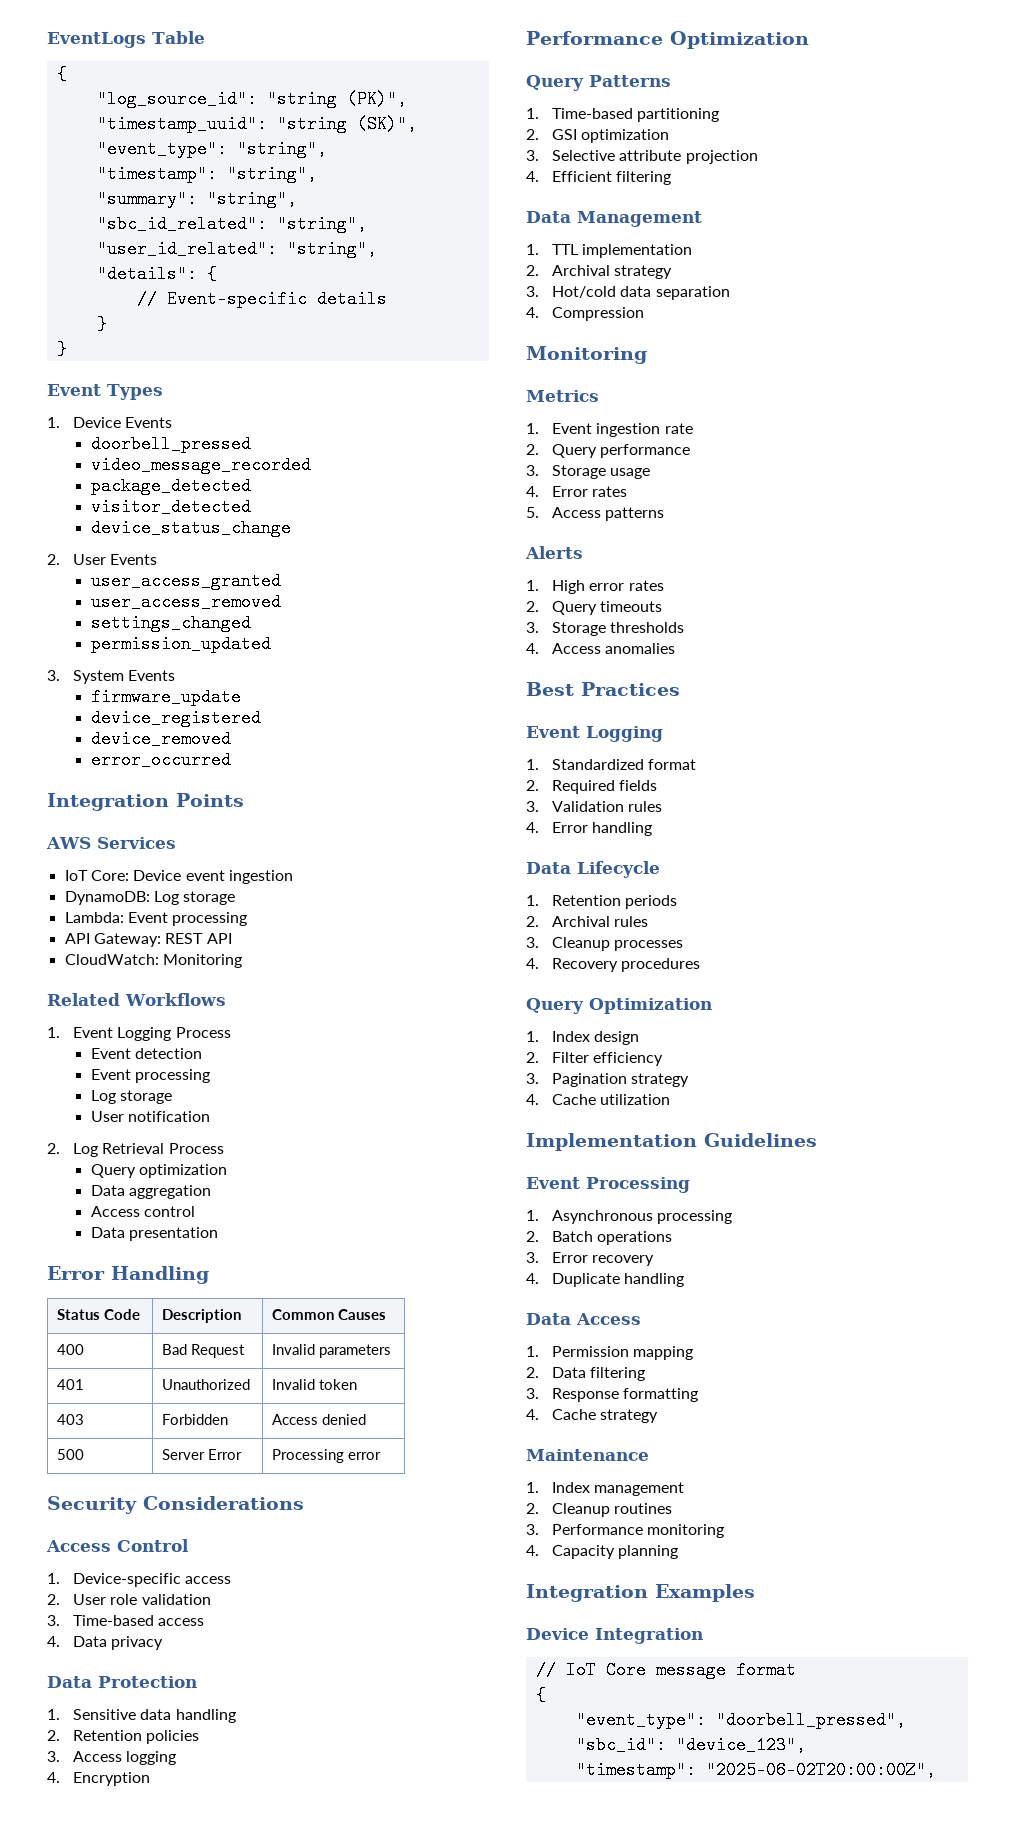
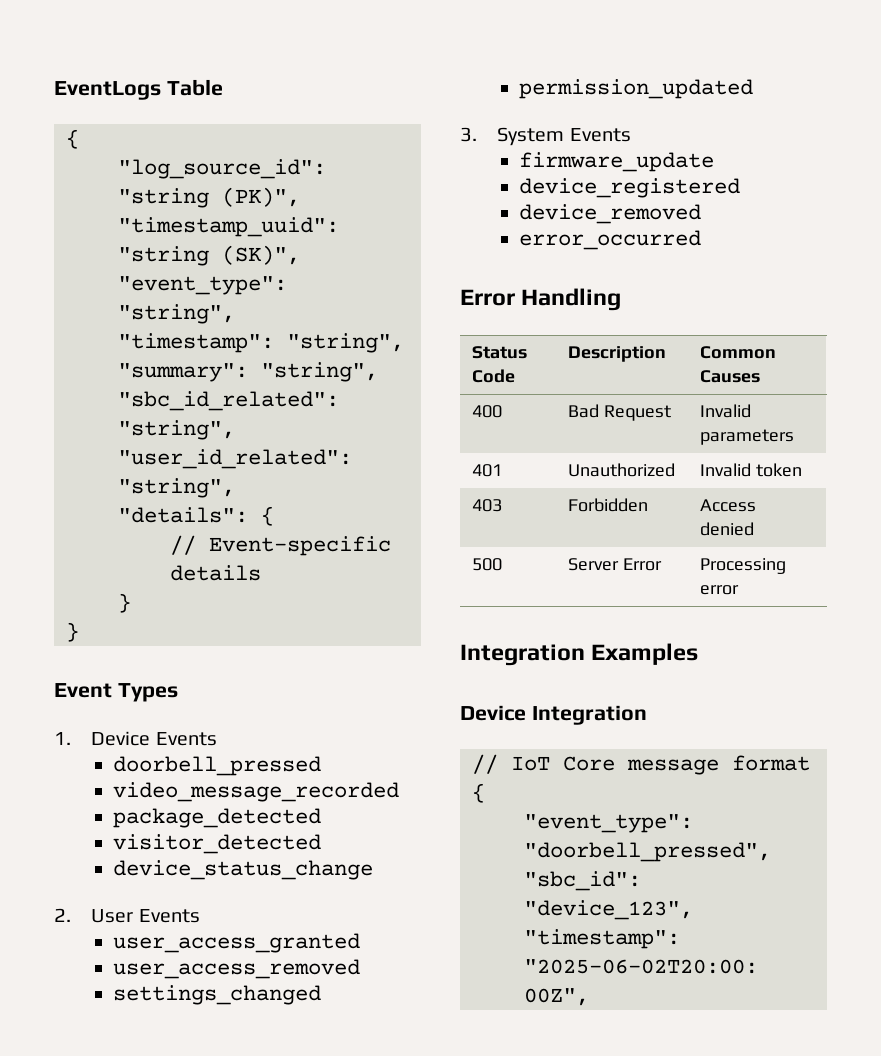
[47,793,244,811] [46,837,176,849] [64,870,293,884] [64,891,236,905] [64,912,248,926] [64,933,232,947] [64,954,242,968] [47,993,226,1006] [47,1027,231,1041] [90,1048,202,1059] [90,1069,210,1083] [90,1090,172,1104] [90,1111,210,1122] [47,1143,224,1157] [90,1164,227,1178] [90,1185,211,1199] [90,1206,195,1217] [90,1227,218,1241] // Integration Points // AWS Services // IoT Core: Device event ingestion // DynamoDB: Log storage // Lambda: Event processing // API Gateway: REST API // CloudWatch: Monitoring // Related Workflows // 1. Event Logging Process // Event detection // Event processing // Log storage // User notification // 2. Log Retrieval Process // Query optimization // Data aggregation // Access control // Data presentation -> (702, 240) none
[47,1496,304,1514] [46,1539,189,1552] [47,1573,232,1587] [47,1594,211,1605] [47,1615,205,1626] [47,1636,164,1650] [47,1676,197,1688] [47,1709,236,1723] [47,1730,200,1744] [47,1751,177,1765] [47,1772,150,1786] [526,31,809,49] [526,75,671,91] [526,108,720,122] [526,129,670,143] [526,150,758,164] [526,171,672,185] [526,211,702,227] [526,244,693,258] [526,265,673,279] [526,286,730,300] [526,307,644,321] [526,346,647,364] [526,390,599,402] [526,423,693,437] [526,444,691,458] [526,465,651,479] [526,486,628,497] [526,507,665,521] [525,546,583,559] [526,580,664,594] [526,601,663,615] [526,622,685,636] [526,643,676,654] [526,682,680,696] [526,726,663,742] [526,759,697,770] [526,780,658,794] [526,801,663,812] [526,822,653,836] [526,861,660,878] [526,895,678,909] [526,916,649,927] [526,937,684,951] [526,958,701,972] [526,998,712,1014] [526,1031,640,1045] [526,1052,664,1066] [526,1073,690,1087] [526,1094,671,1105] [526,1133,817,1151] [526,1177,690,1193] [526,1210,733,1224] [526,1231,673,1245] [526,1252,655,1266] [526,1273,685,1287] [526,1313,641,1325] [526,1346,694,1360] [526,1367,646,1381] [526,1388,699,1402] [526,1409,659,1423] [526,1449,649,1461] [526,1482,685,1496] [526,1503,673,1517] [526,1524,725,1538] [526,1545,679,1559] // Security Considerations // Access Control // 1. Device-specific access // 2. User role validation // 3. Time-based access // 4. Data privacy // Data Protection // 1. Sensitive data handling // 2. Retention policies // 3. Access logging // 4. Encryption // Performance Optimization // Query Patterns // 1. Time-based partitioning // 2. GSI optimization // 3. Selective attribute projection // 4. Efficient filtering // Data Management // 1. TTL implementation // 2. Archival strategy // 3. Hot/cold data separation // 4. Compression // Monitoring // Metrics // 1. Event ingestion rate // 2. Query performance // 3. Storage usage // 4. Error rates // 5. Access patterns // Alerts // 1. High error rates // 2. Query timeouts // 3. Storage thresholds // 4. Access anomalies // Best Practices // Event Logging // 1. Standardized format // 2. Required fields // 3. Validation rules // 4. Error handling // Data Lifecycle // 1. Retention periods // 2. Archival rules // 3. Cleanup processes // 4. Recovery procedures // Query Optimization // 1. Index design // 2. Filter efficiency // 3. Pagination strategy // 4. Cache utilization // Implementation Guidelines // Event Processing // 1. Asynchronous processing // 2. Batch operations // 3. Error recovery // 4. Duplicate handling // Data Access // 1. Permission mapping // 2. Data filtering // 3. Response formatting // 4. Cache strategy // Maintenance // 1. Index management // 2. Cleanup routines // 3. Performance monitoring // 4. Capacity planning -> (740, 590) none

